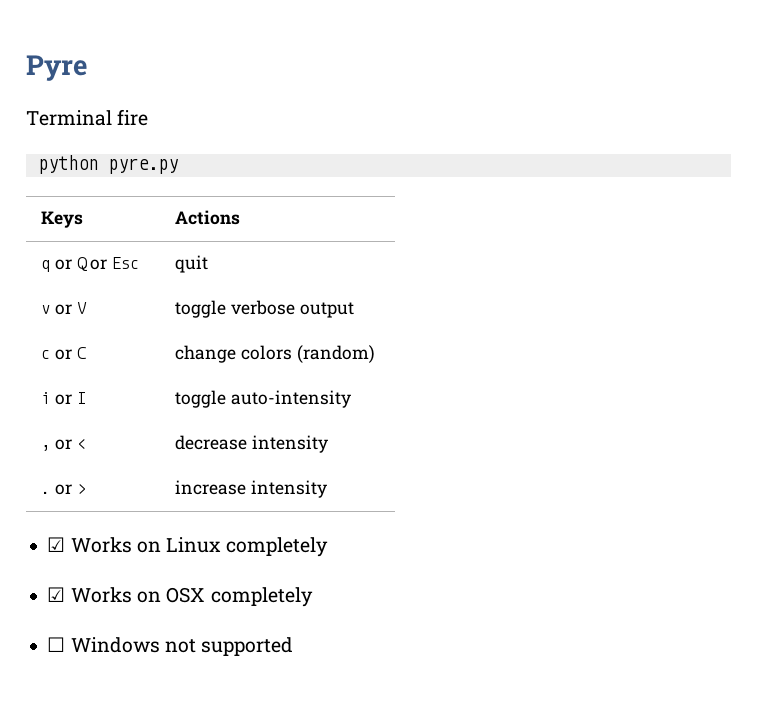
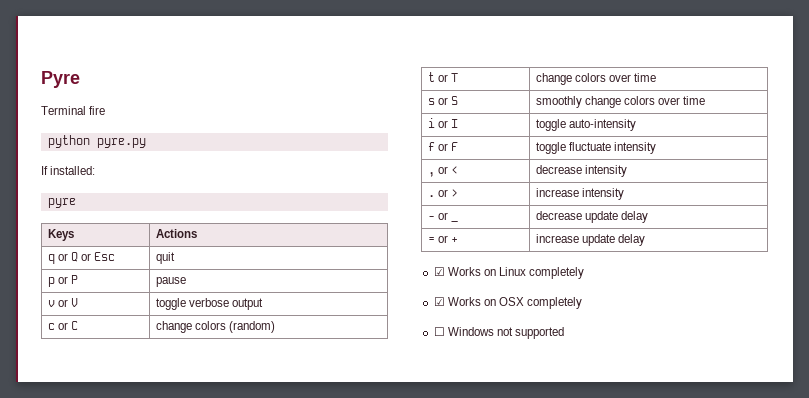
(178, 166) none -> [41,166,96,175] [47,198,76,208] // If installed: // pyre
(209, 264) none -> [47,275,78,287] [155,277,186,287] // p or P | pause
(375, 354) none -> [427,72,458,82] [535,73,656,85] [427,96,458,105] [535,96,705,108] // t or T | change colors over time // s or S | smoothly change colors over time
(351, 399) none -> [427,142,458,151] [535,142,656,154] // f or F | toggle fluctuate intensity
(327, 489) none -> [427,212,448,220] [450,220,458,222] [535,211,648,223] [427,235,458,243] [535,234,645,246] // - or _ | decrease update delay // = or + | increase update delay

